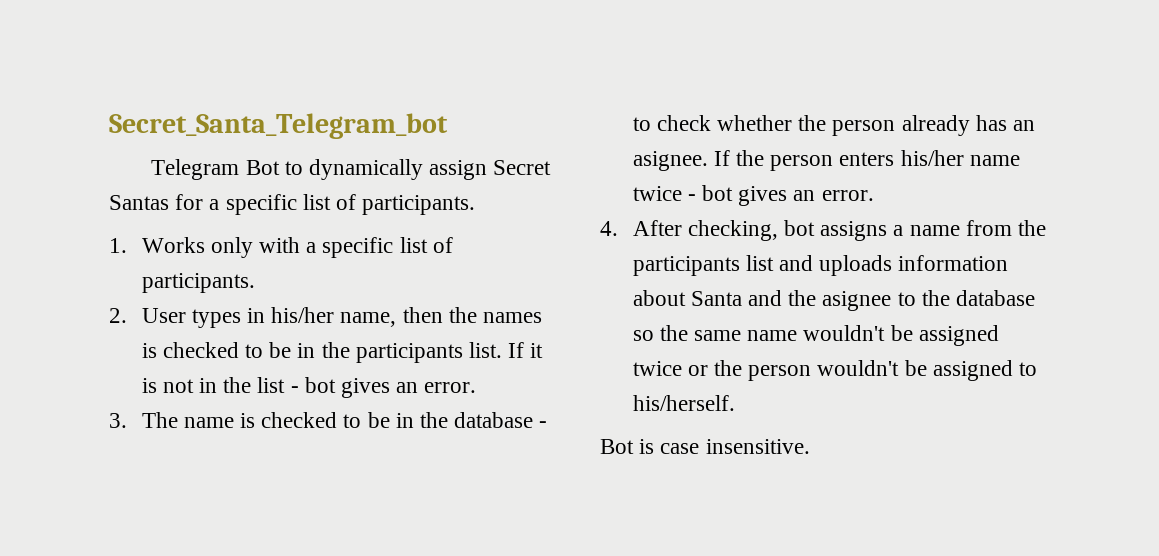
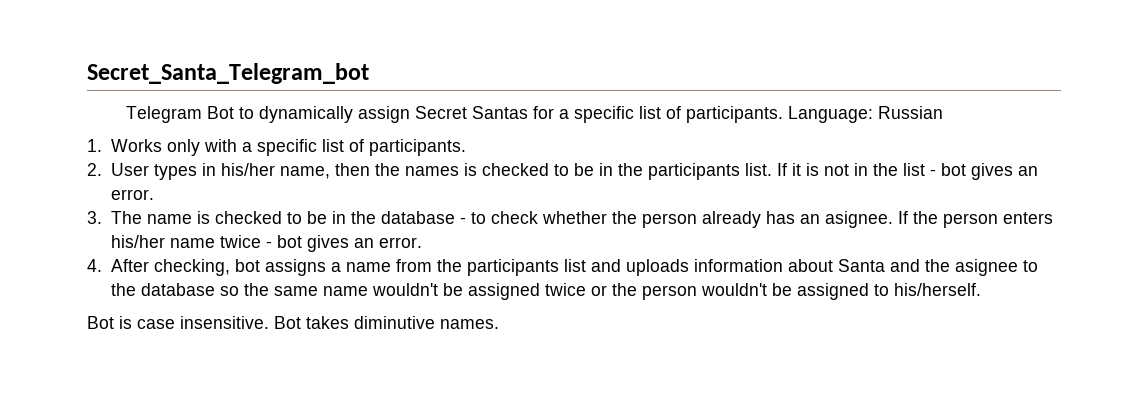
(476, 205) none -> [788,106,944,123] Language: Russian
(810, 446) none -> [274,316,499,329] Bot takes diminutive names.

